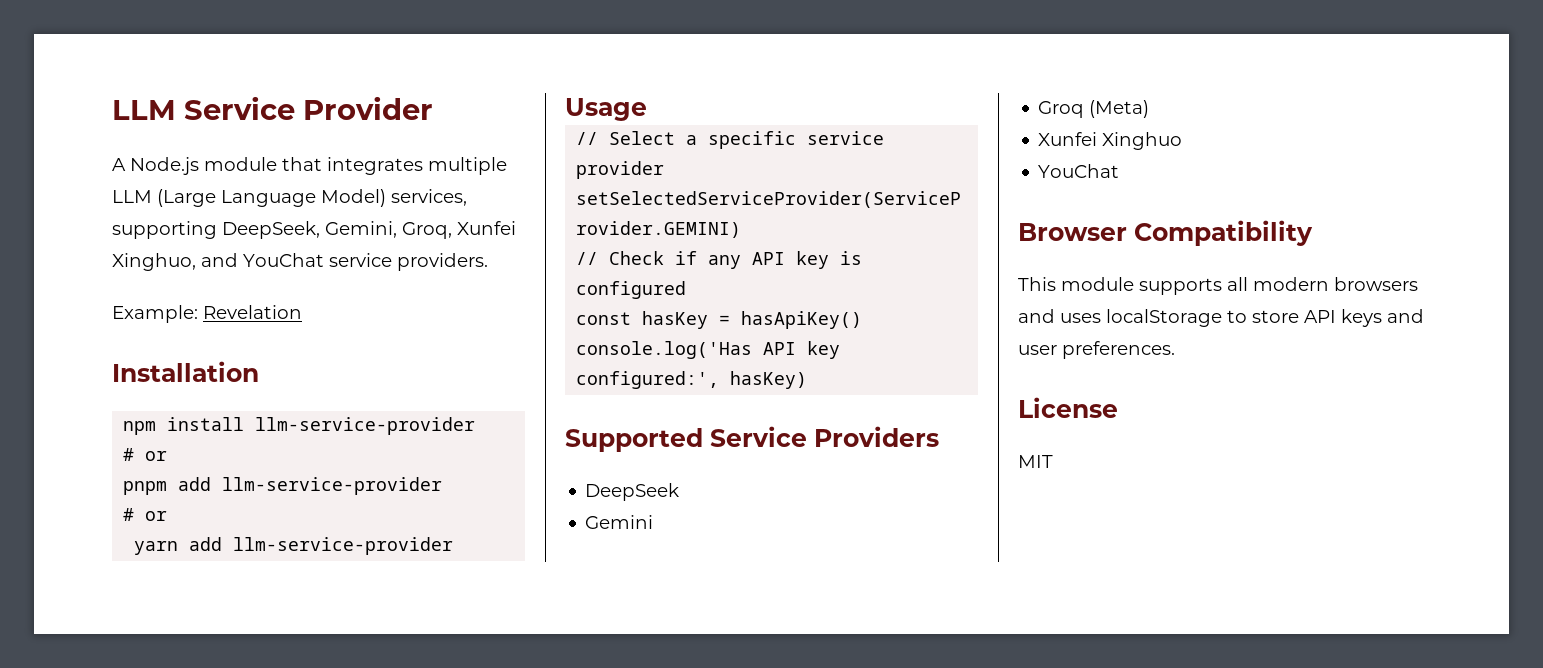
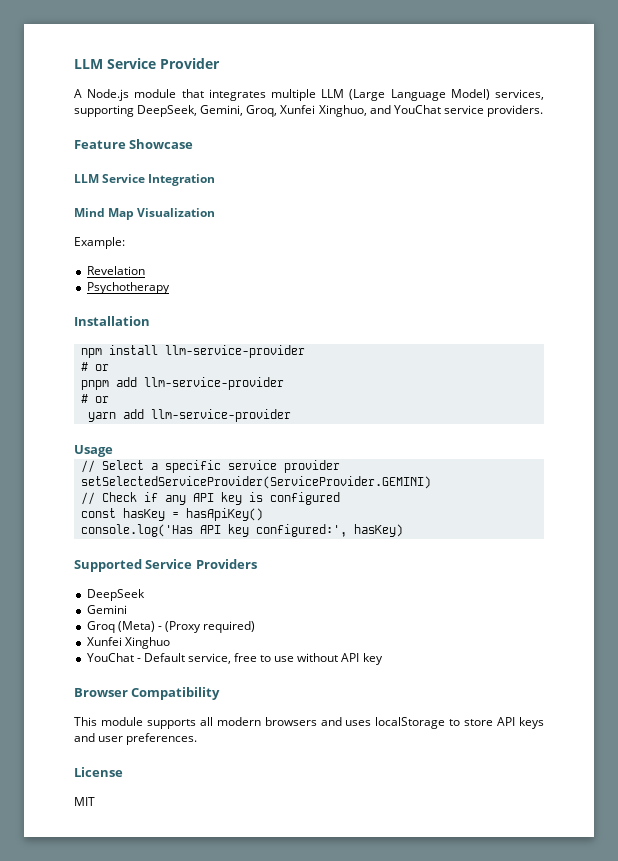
(488, 262) none -> [74,139,194,149] [74,174,216,186] [74,208,216,220] // Feature Showcase // LLM Service Integration // Mind Map Visualization
(198, 314) none -> (125, 243) //
(302, 312) none -> [86,282,170,294] // Psychotherapy
(1150, 109) none -> [157,621,256,633] - (Proxy required)
(1120, 171) none -> [136,653,383,665] - Default service, free to use without API key

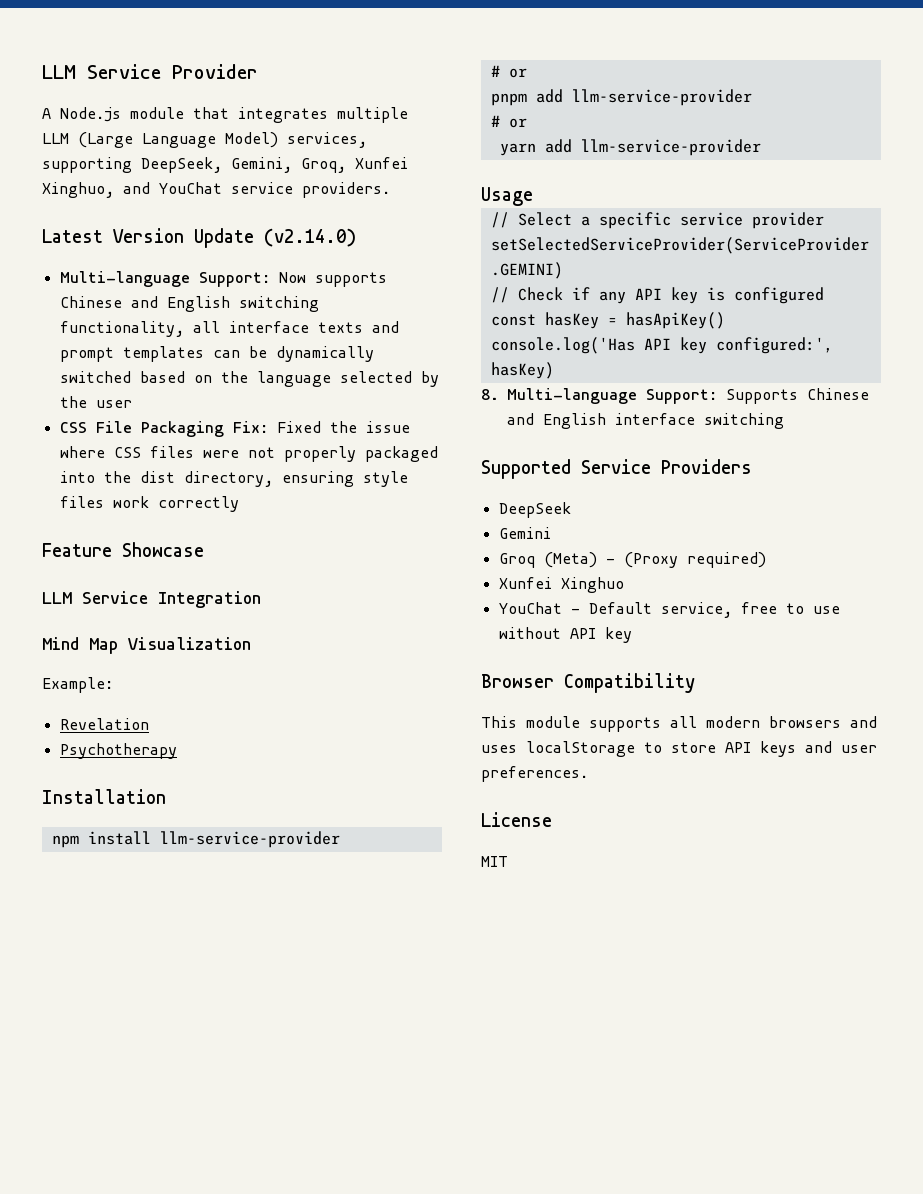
(543, 111) none -> [42,228,356,248] [59,271,387,287] [59,296,319,312] [59,321,399,337] [59,346,374,362] [59,371,439,387] [59,396,132,408] [59,421,410,437] [59,446,438,462] [59,471,408,487] [59,496,239,512] // Latest Version Update (v2.14.0) // Multi-language Support: Now supports Chinese and English switching functionality, all interface texts and prompt templates can be dynamically switched based on the language selected by the user // CSS File Packaging Fix: Fixed the issue where CSS files were not properly packaged into the dist directory, ensuring style files work correctly
(403, 530) none -> [481,388,869,404] [507,413,784,429] // 8. Multi-language Support: Supports Chinese and English interface switching

